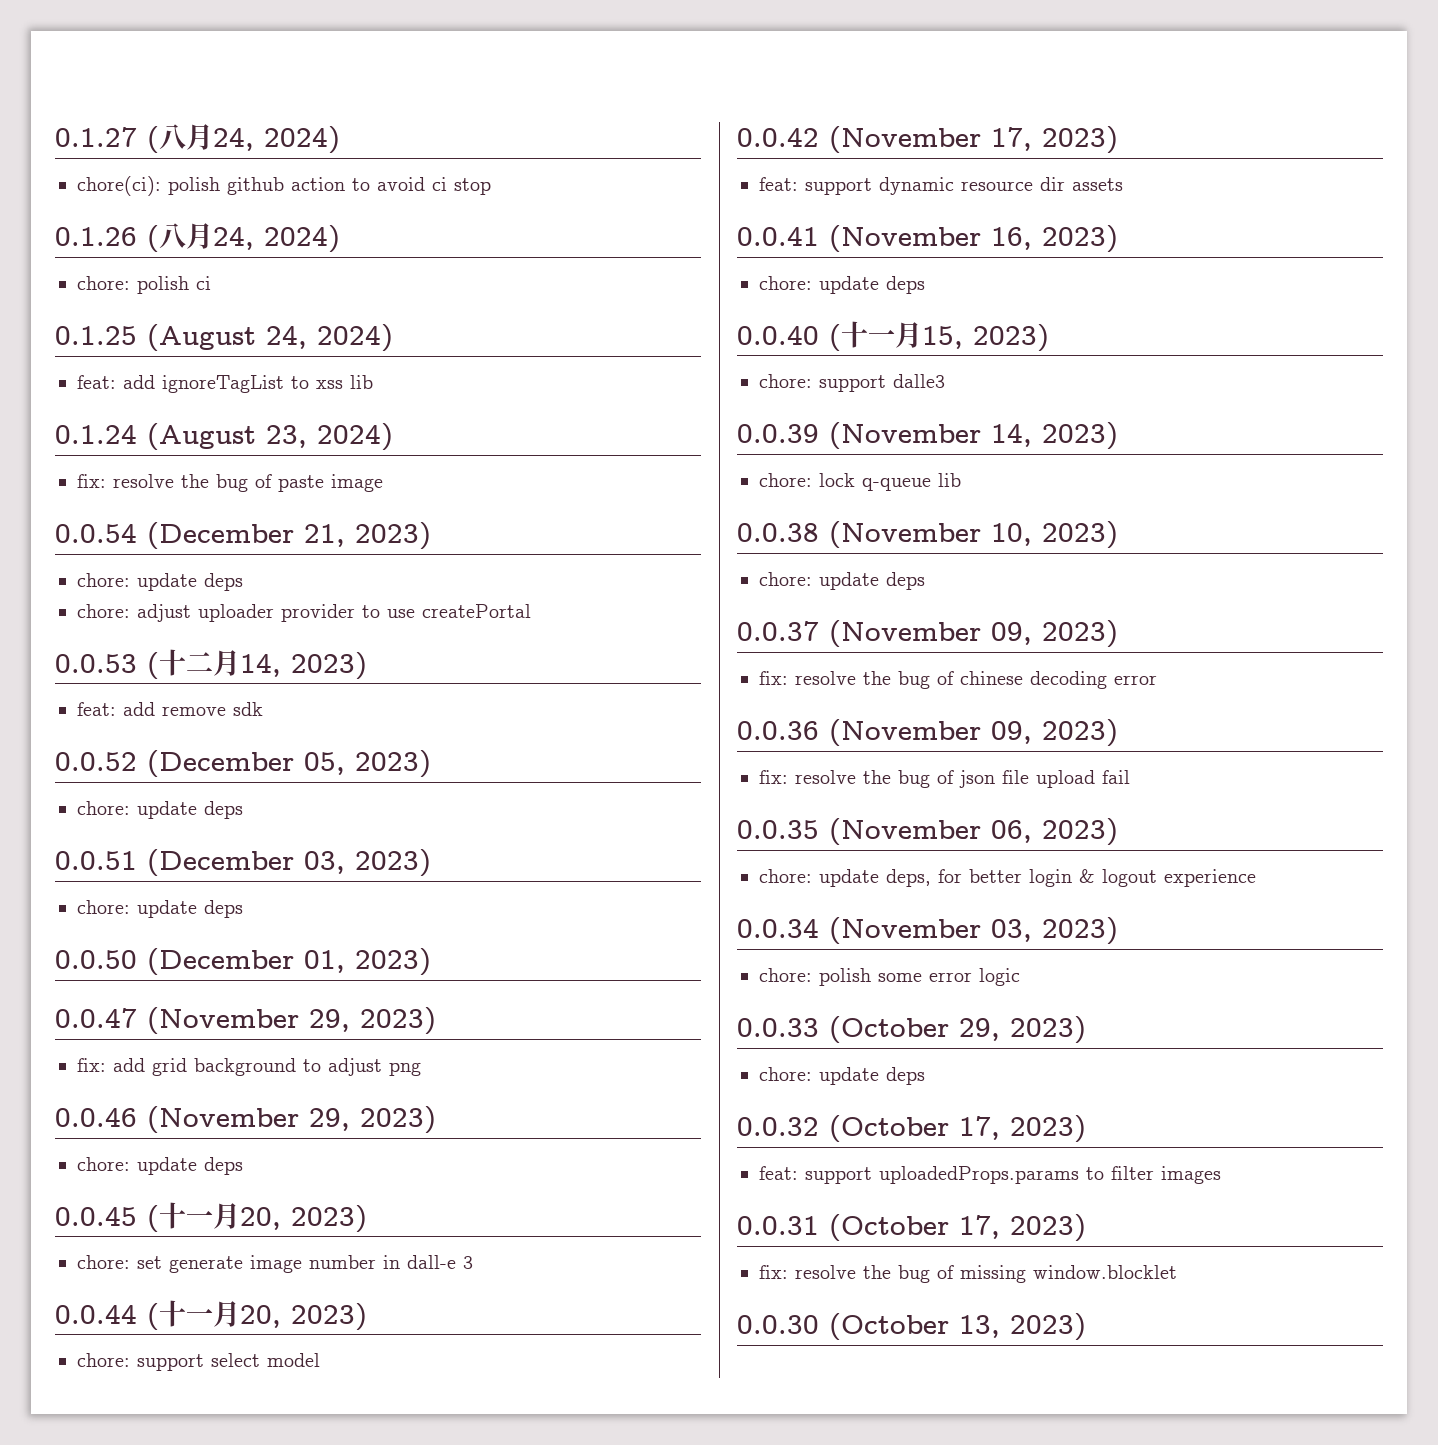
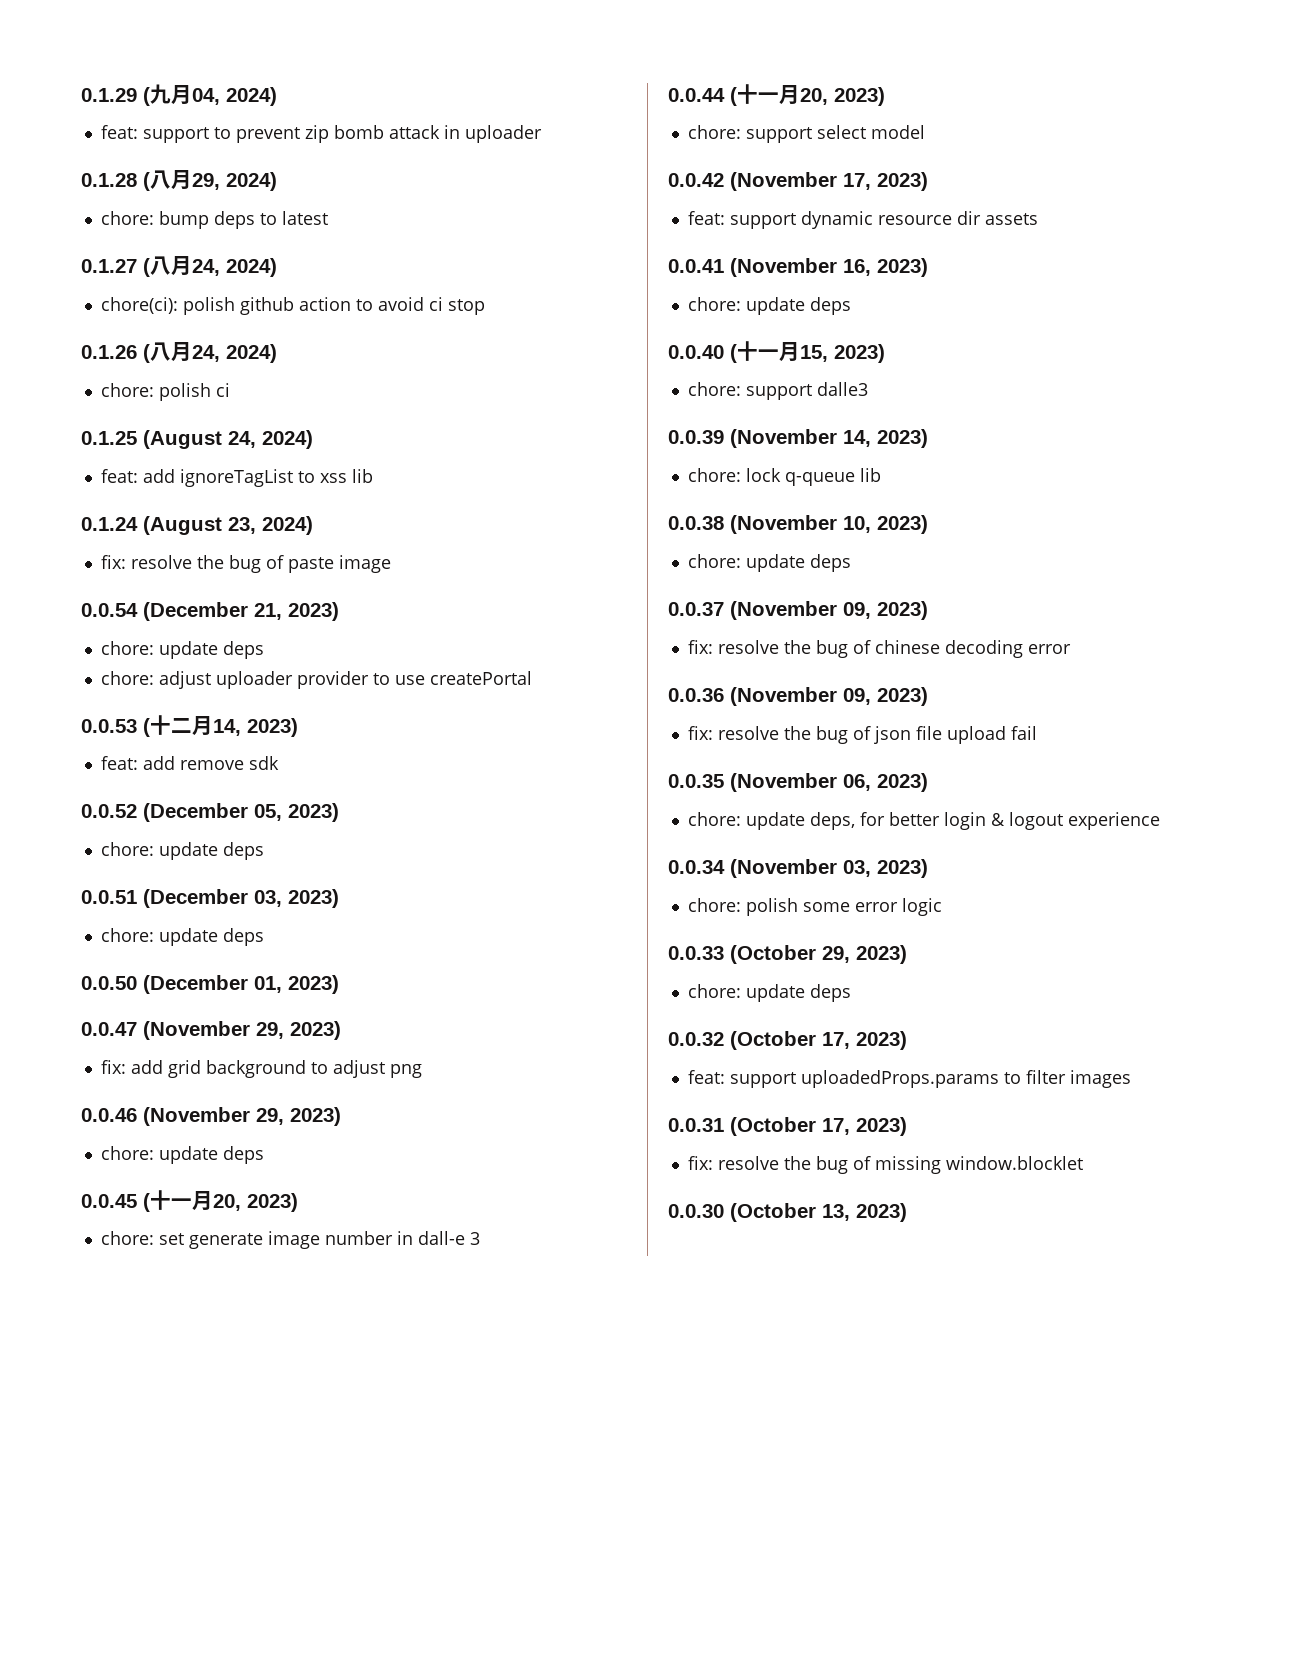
(55, 137) none -> [81,84,277,106] [100,125,542,143] [81,170,277,191] [100,211,328,229] 0.1.29 (九月04, 2024) // feat: support to prevent zip bomb attack in uploader // 0.1.28 (八月29, 2024) // chore: bump deps to latest //

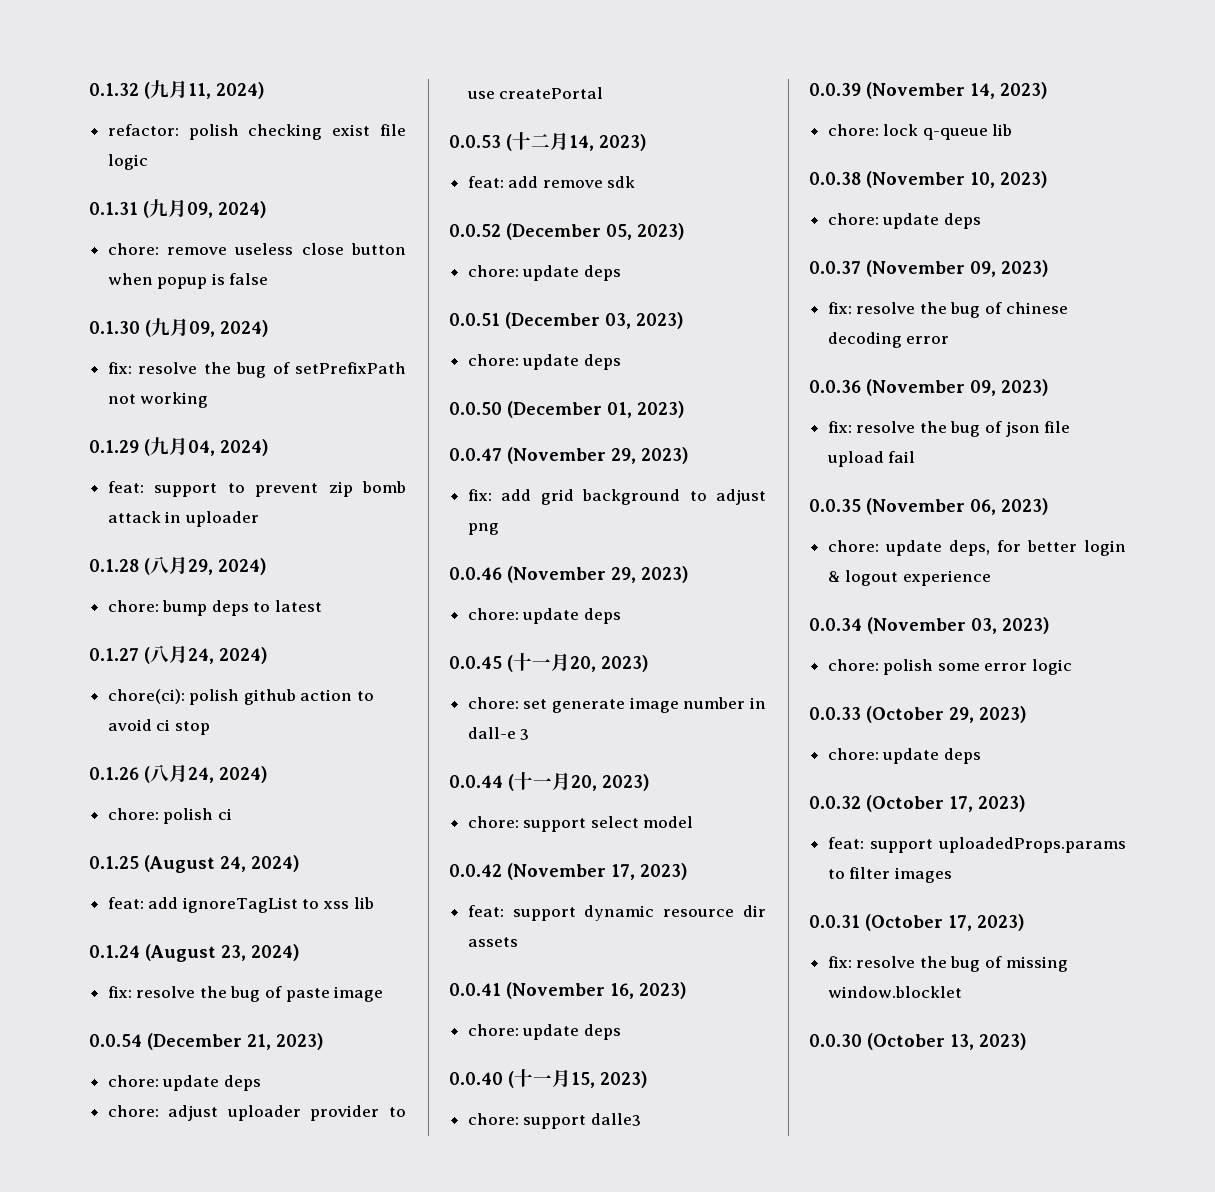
(81, 95) none -> [89,80,265,99] [107,124,406,140] [107,154,148,170] [89,199,267,218] [107,243,406,255] [107,273,269,289] [89,318,269,337] [107,362,406,378] [107,392,209,408] 0.1.32 (九月11, 2024) // refactor: polish checking exist file logic // 0.1.31 (九月09, 2024) // chore: remove useless close button when popup is false // 0.1.30 (九月09, 2024) // fix: resolve the bug of setPrefixPath not working //

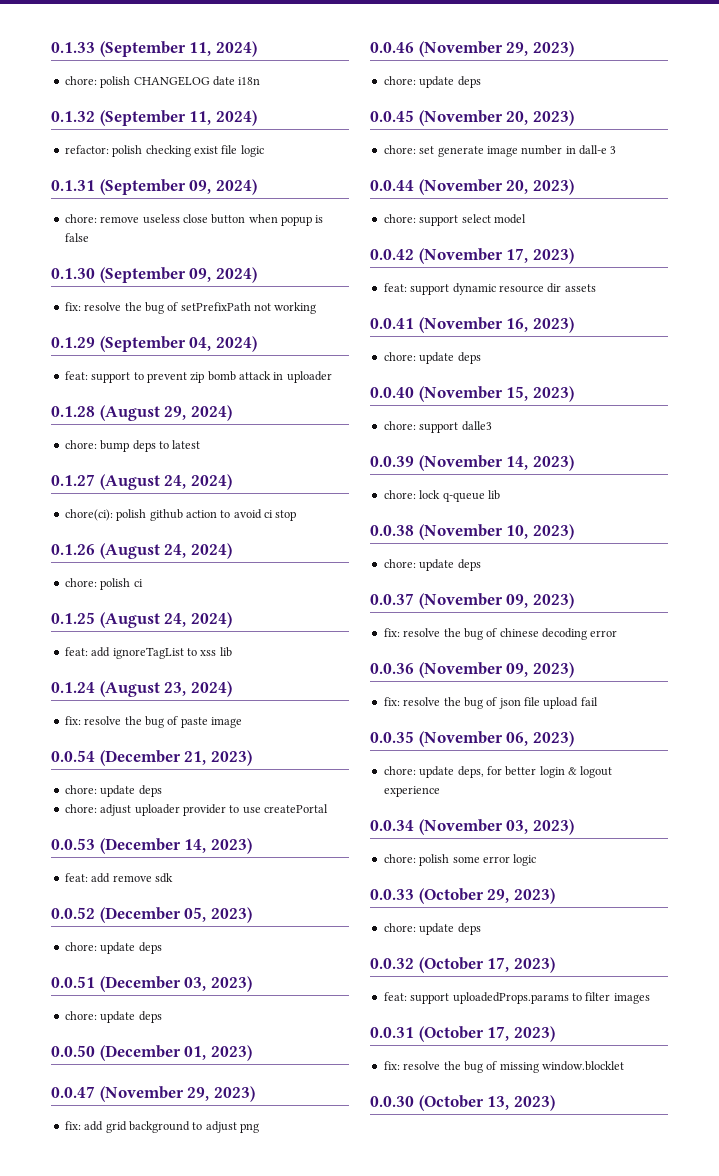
[89,80,188,99] 0.1.32 (九月 -> [51,41,257,57] [64,76,261,88] [51,110,186,126] 0.1.33 (September 11, 2024) // chore: polish CHANGELOG date i18n // 0.1.32 (September
[143,199,187,218] (九月 -> [99,179,186,195] (September
[145,318,189,337] (九月 -> [99,267,186,283] (September
[144,437,188,456] (九月 -> [99,336,186,352] (September
[144,556,188,575] (八月 -> [99,405,160,421] (August
[144,645,188,664] (八月 -> [99,474,160,490] (August
[144,764,188,783] (八月 -> [99,543,160,559] (August
[506,132,569,151] (十二月 -> [99,838,181,854] (December
[507,653,570,672] (十一月 -> [418,110,503,126] (November
[508,772,571,791] (十一月 -> [418,179,503,195] (November
[508,1069,571,1088] (十一月 -> [418,386,503,402] (November

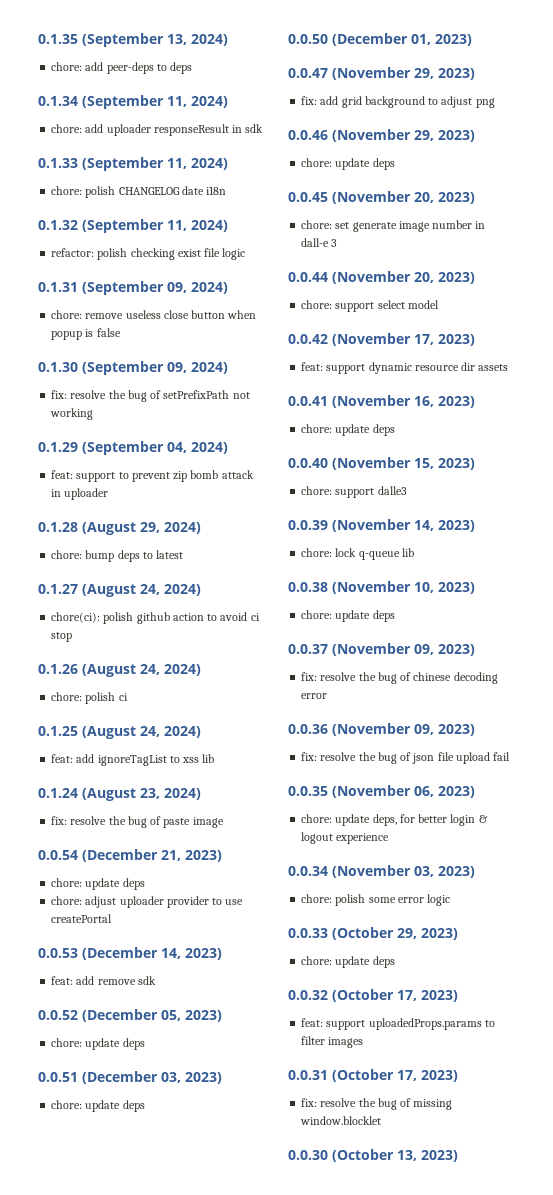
(51, 47) none -> [38,33,228,47] [51,62,193,74] [38,95,228,109] [51,124,264,136] 0.1.35 (September 13, 2024) // chore: add peer-deps to deps // 0.1.34 (September 11, 2024) // chore: add uploader responseResult in sdk //

